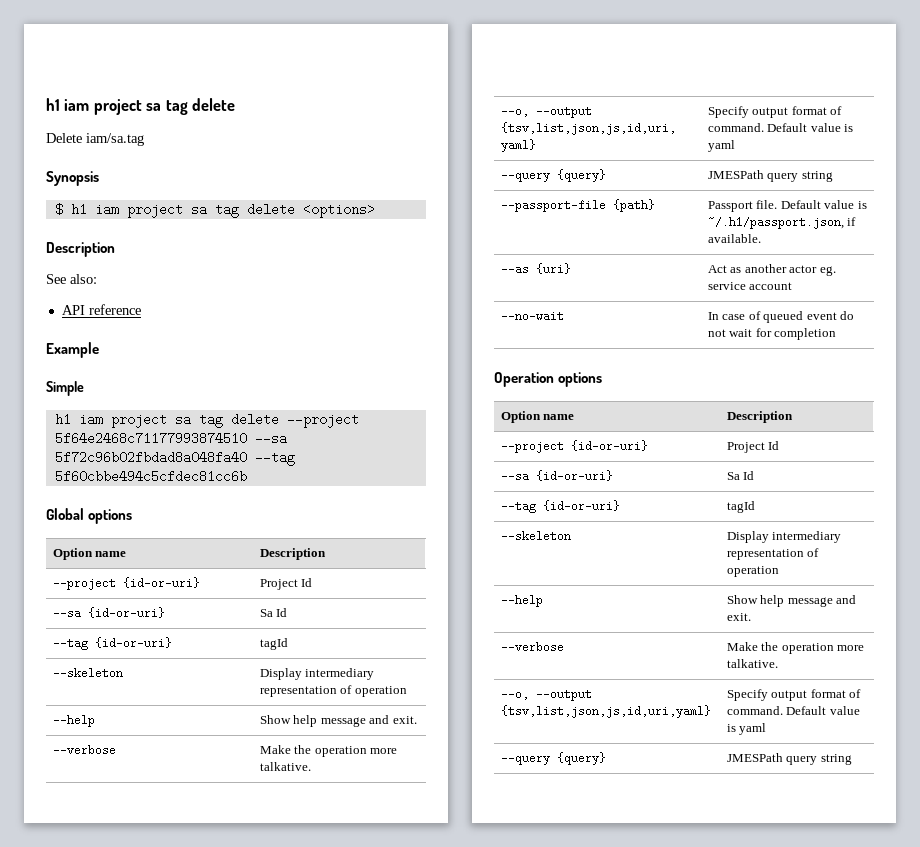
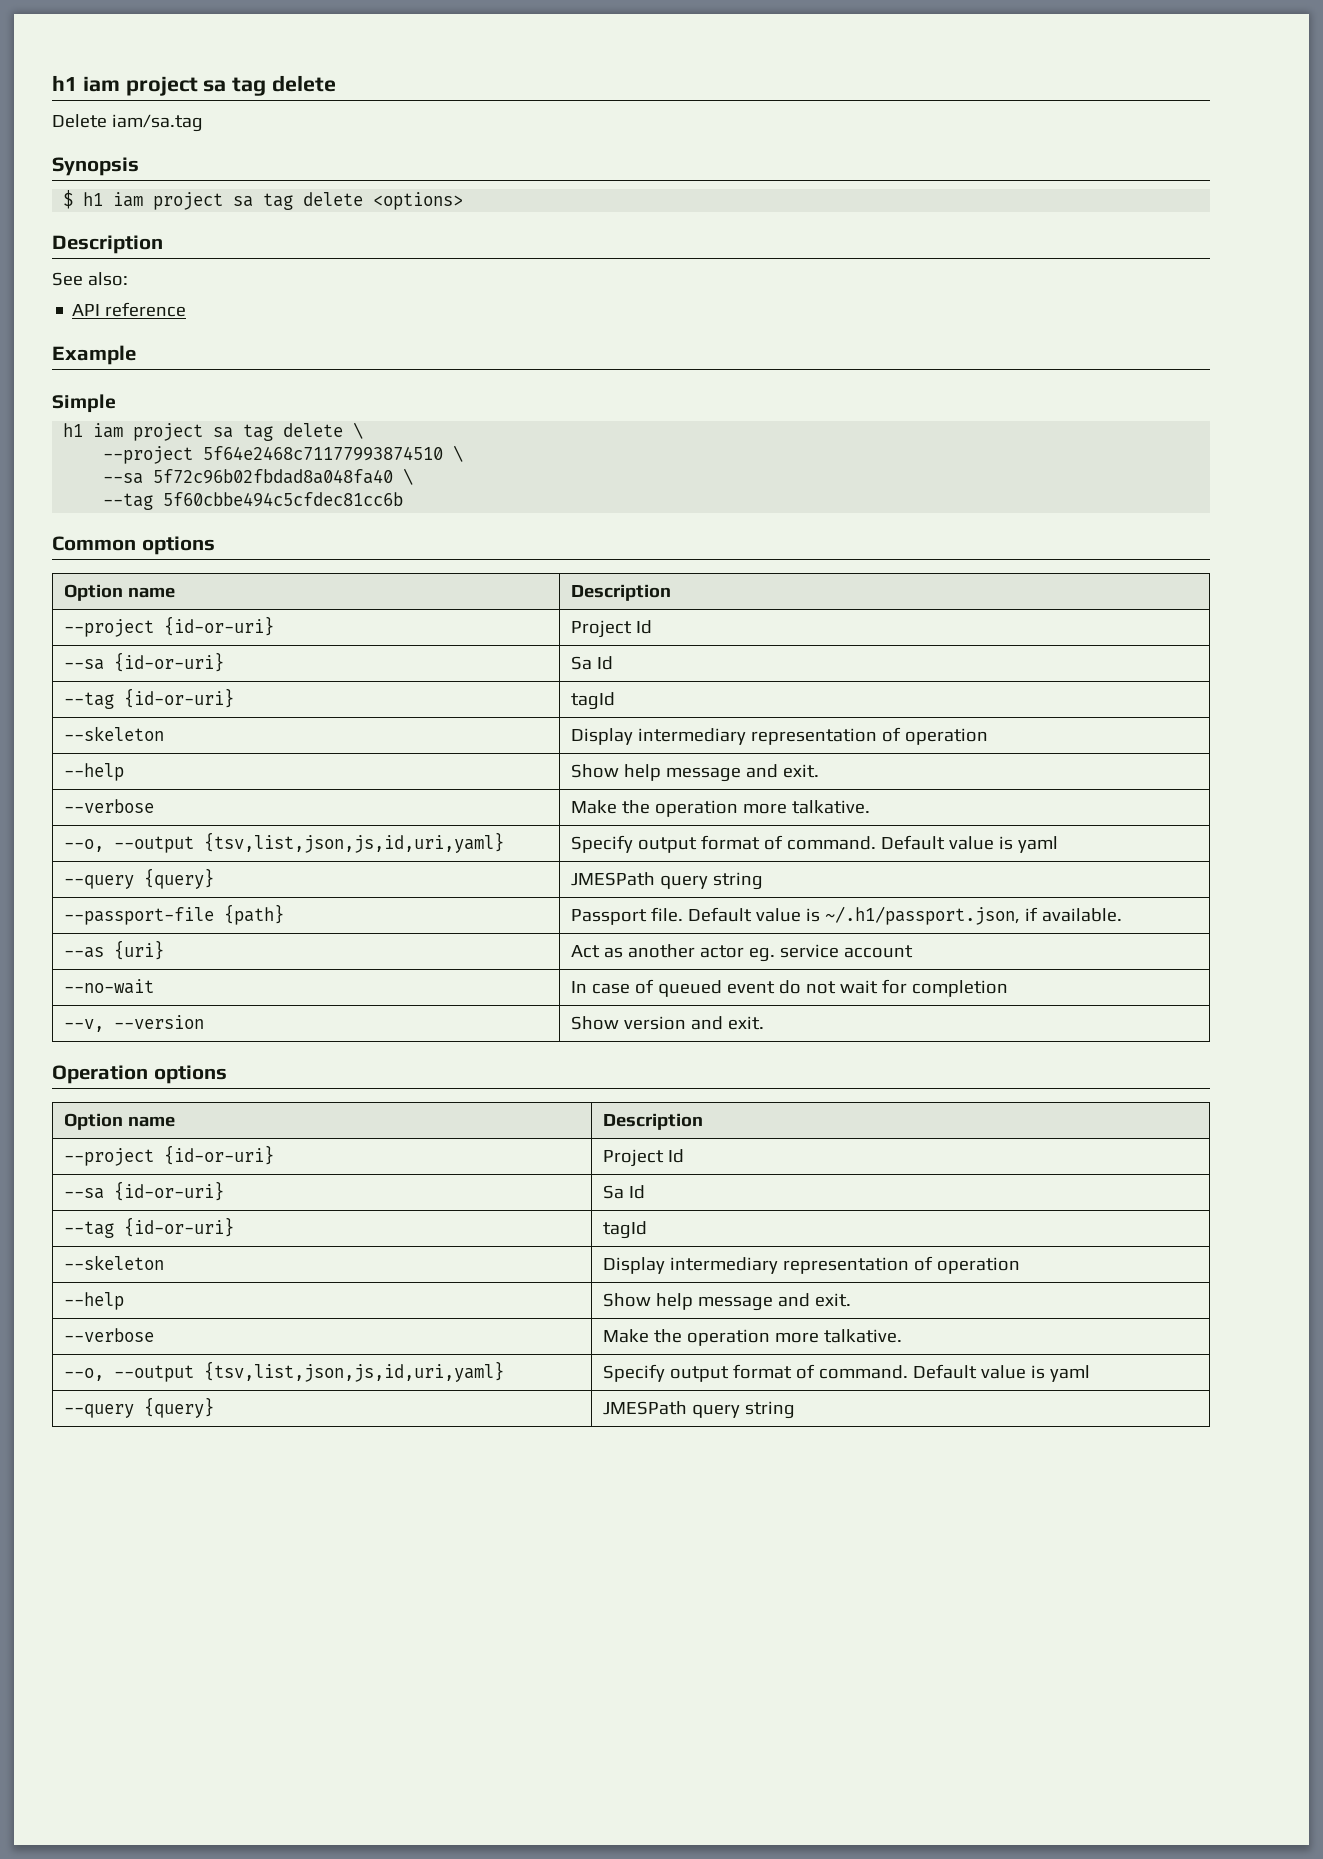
(279, 419) none -> [353,422,364,439] \ //
(247, 438) none -> [453,445,464,462] \ //
(247, 457) none -> [403,468,414,485] \ //
[46,508,84,520] Global -> [52,536,136,551] Common
(837, 334) none -> [63,1015,204,1032] [570,1016,764,1030] // --v, --version | Show version and exit.

